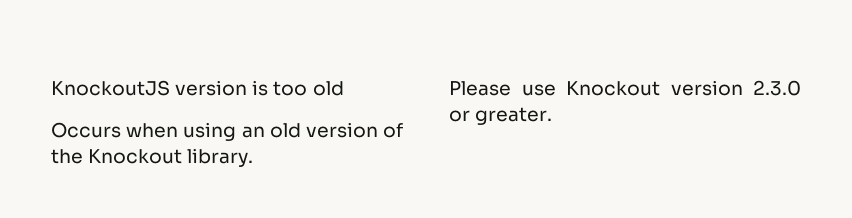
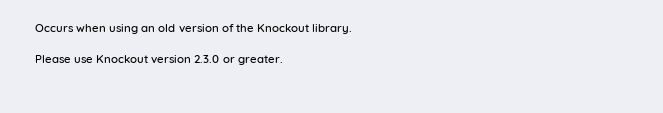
[51,80,344,96] KnockoutJS version is too old // -> (35, 28) none

